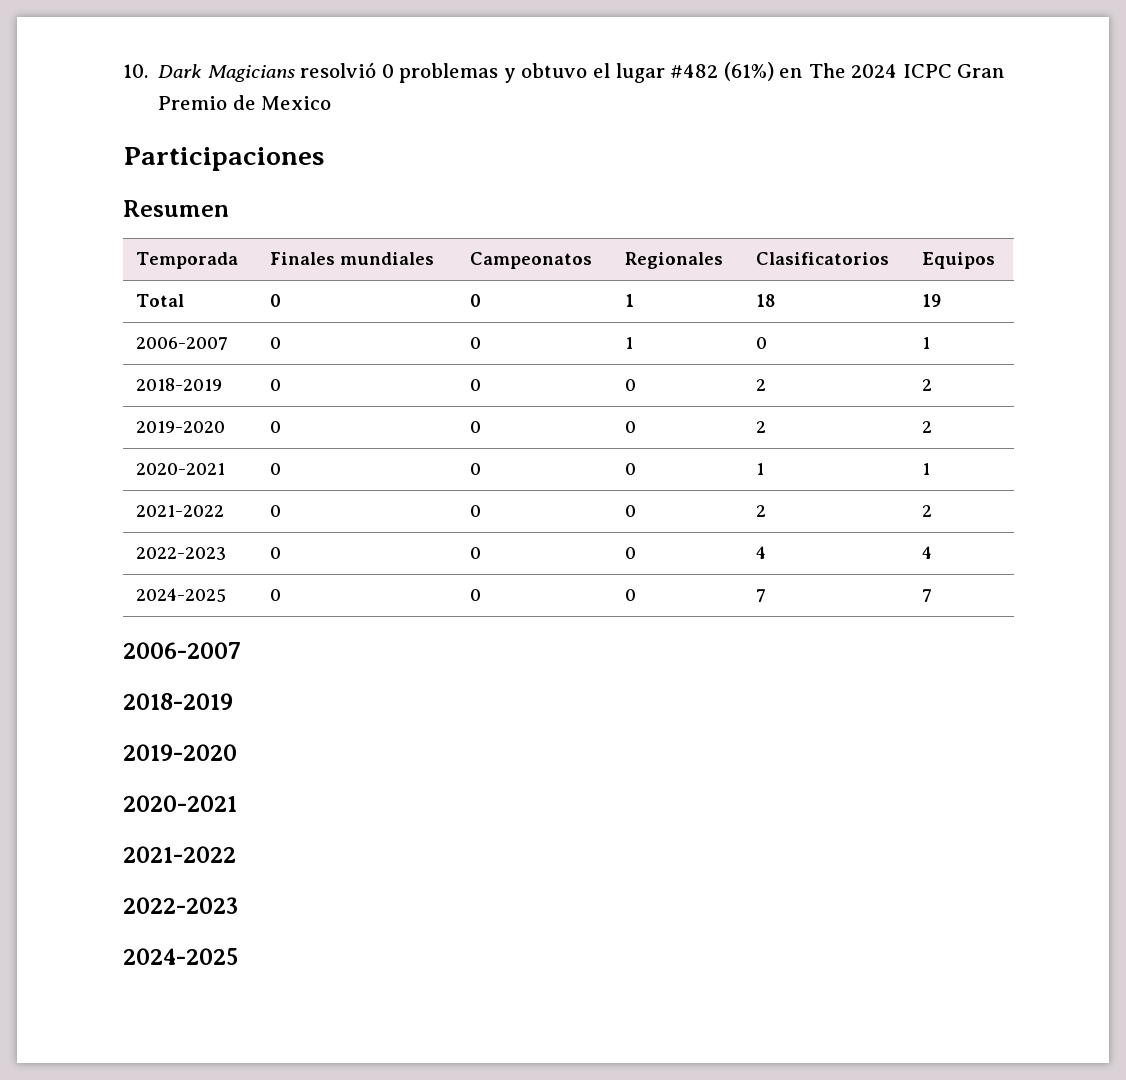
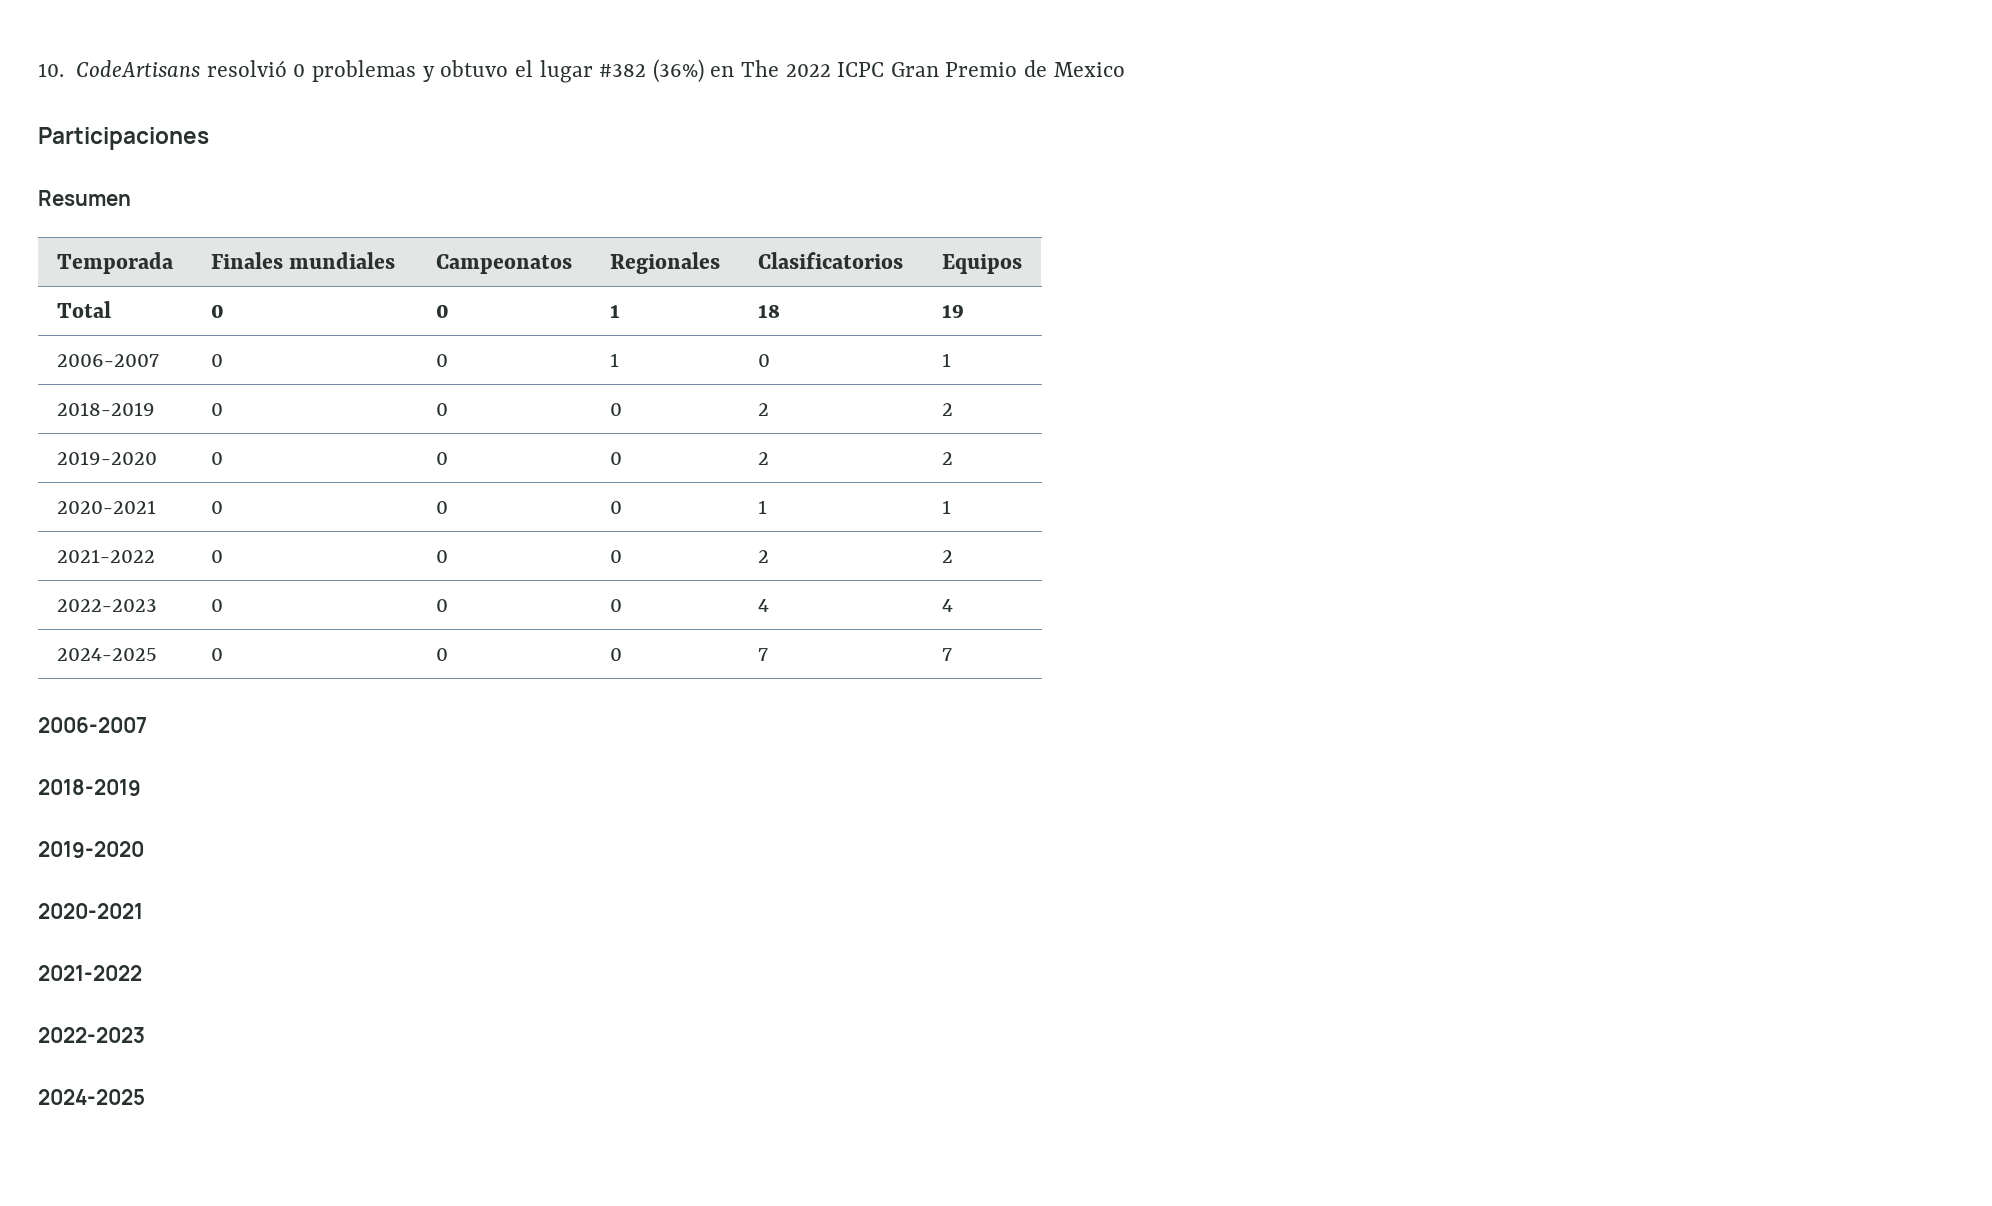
[158,64,295,82] Dark Magicians -> [76,60,201,77] CodeArtisans
[670,62,774,81] #482 (61%) -> [599,59,704,83] #382 (36%)
[851,64,898,78] 2024 -> [785,64,831,77] 2022

